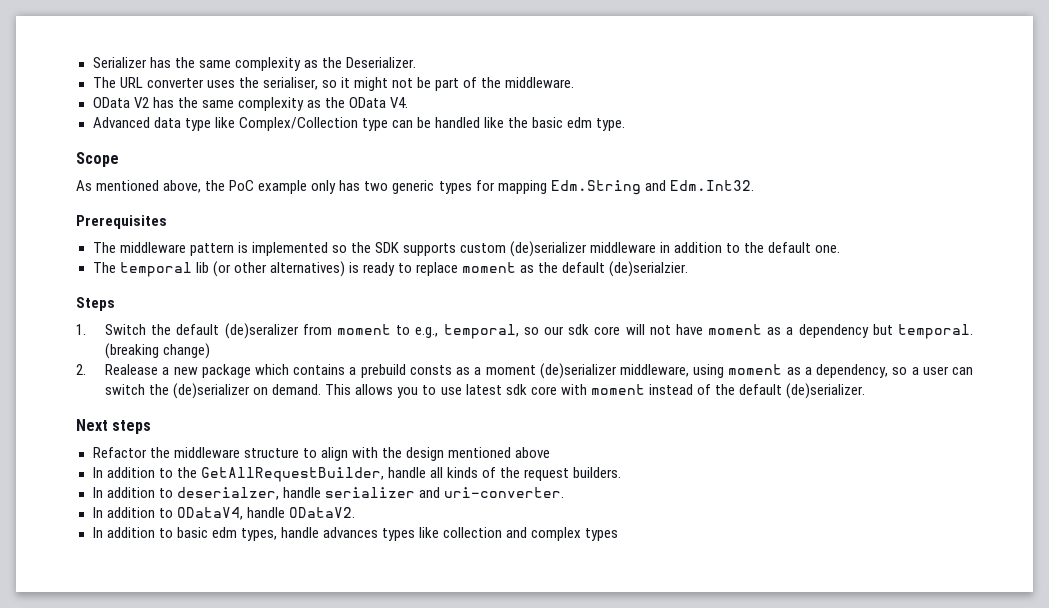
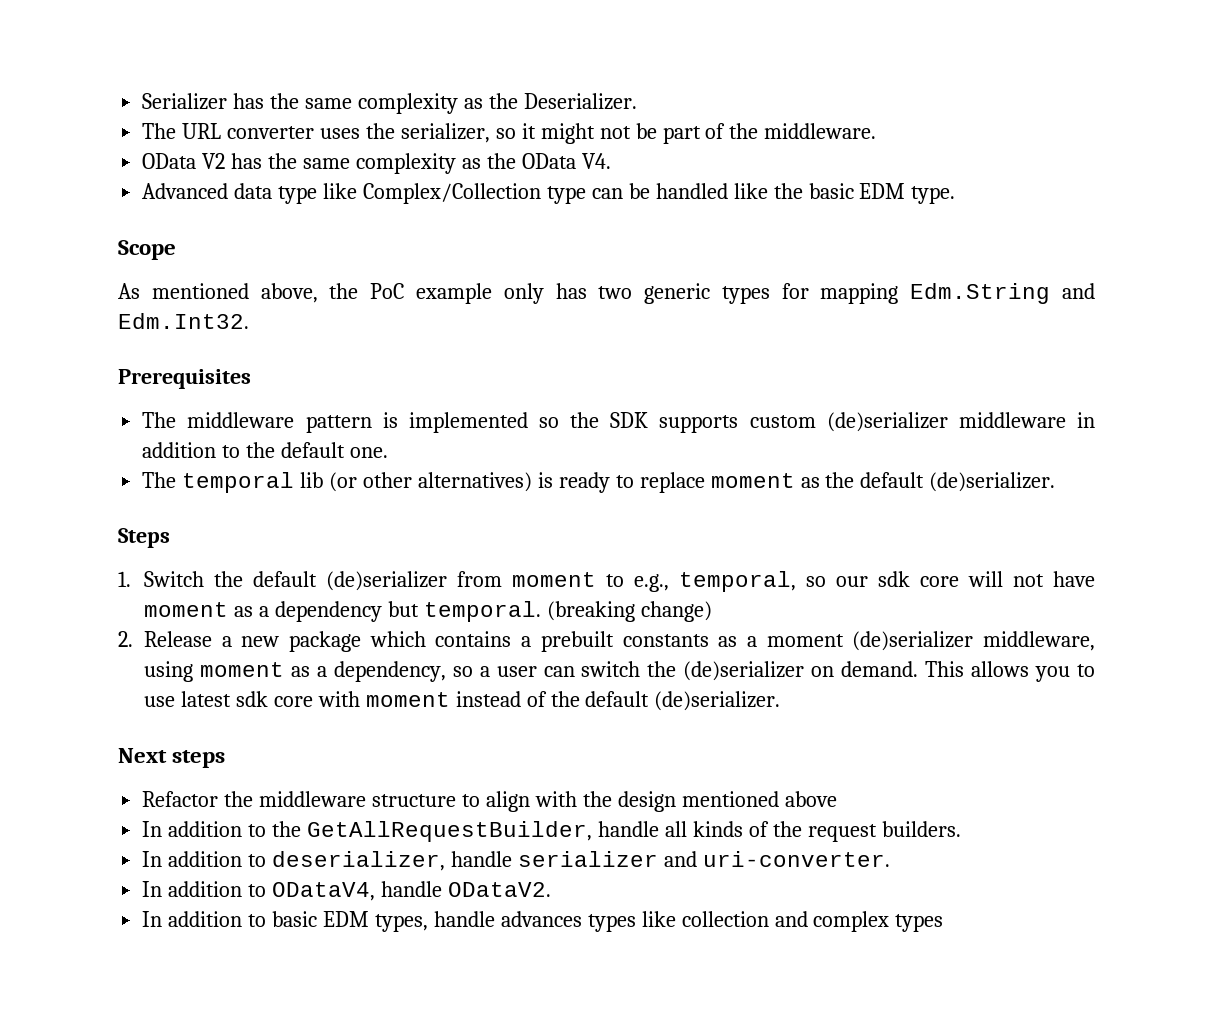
[262,77,318,90] serialiser, -> [400,123,490,143] serializer,
[567,117,593,128] edm -> [859,183,906,199] EDM
[609,261,689,277] (de)serialzier. -> [929,472,1056,492] (de)serializer.
[224,323,299,339] (de)seralizer -> [325,571,447,591] (de)serializer
[105,364,159,375] Realease -> [144,631,212,647] Release
[360,364,452,378] prebuild consts -> [540,631,709,652] prebuilt constants
[176,487,279,500] deserialzer, -> [272,851,446,871] deserializer,
[211,527,237,538] edm -> [322,911,369,927] EDM

